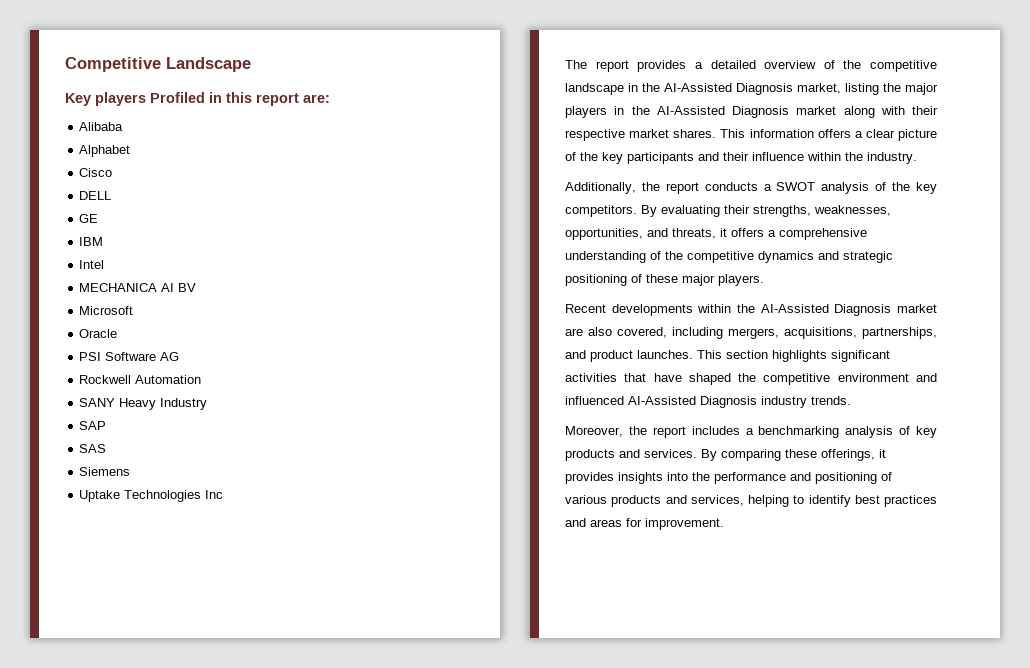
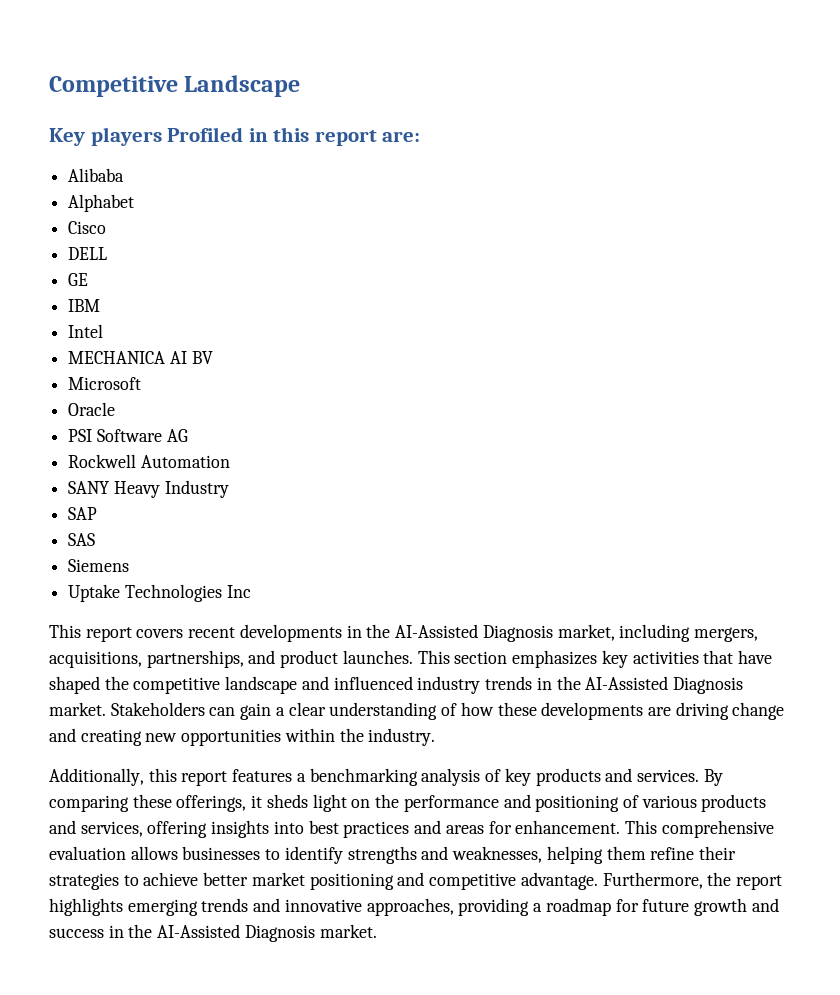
[565,60,937,72] [565,83,624,95] The report provides a detailed overview of the competitive landscape -> [49,624,342,642] This report covers recent developments
[845,83,938,95] [565,106,938,118] [565,129,937,141] [565,152,917,164] [565,182,937,194] [565,205,891,217] [565,228,867,240] [565,251,893,263] [565,274,764,286] [565,304,937,316] [565,327,667,338] listing the major players in the AI-Assisted Diagnosis market along with their respective market shares. This information offers a clear picture of the key participants and their influence within the industry. // Additionally, the report conducts a SWOT analysis of the key competitors. By evaluating their strengths, weaknesses, opportunities, and threats, it offers a comprehensive understanding of the competitive dynamics and strategic positioning of these major players. // Recent developments within the AI-Assisted Diagnosis market are also covered, -> (615, 632) none
[772,350,890,362] highlights significant -> [512,650,628,668] emphasizes key
[837,373,909,382] environment -> [225,676,298,694] landscape
[628,396,851,408] [565,426,740,438] AI-Assisted Diagnosis industry trends. // Moreover, the report includes -> [417,676,743,694] [49,702,785,720] [49,728,436,746] [49,768,293,786] industry trends in the AI-Assisted Diagnosis market. Stakeholders can gain a clear understanding of how these developments are driving change and creating new opportunities within the industry. // Additionally, this report features
[565,472,688,484] provides insights into -> [266,794,371,812] sheds light on
[748,495,851,507] helping to identify -> [147,820,304,838] offering insights into
[645,518,724,530] improvement. -> [515,820,774,838] [49,846,736,864] [49,872,782,890] [49,898,779,916] [49,924,377,942] enhancement. This comprehensive evaluation allows businesses to identify strengths and weaknesses, helping them refine their strategies to achieve better market positioning and competitive advantage. Furthermore, the report highlights emerging trends and innovative approaches, providing a roadmap for future growth and success in the AI-Assisted Diagnosis market.

